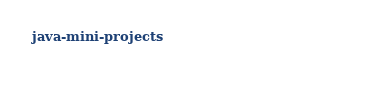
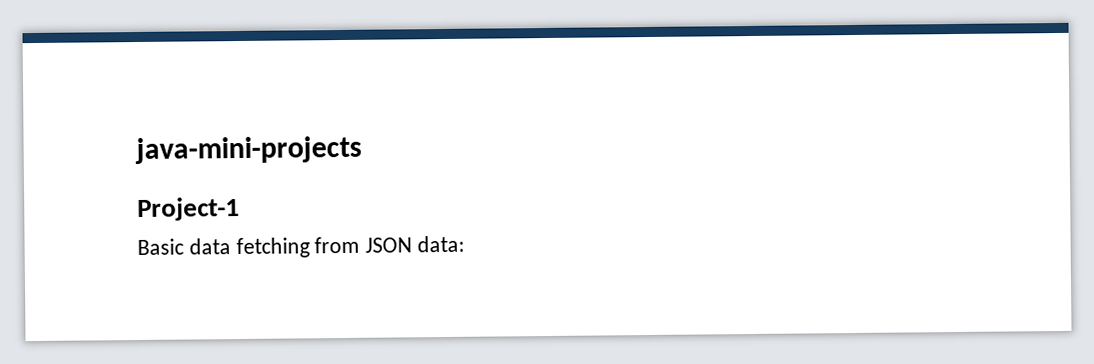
(163, 37) none -> [137,197,240,222] [137,235,466,259] // Project-1 // Basic data fetching from JSON data:

